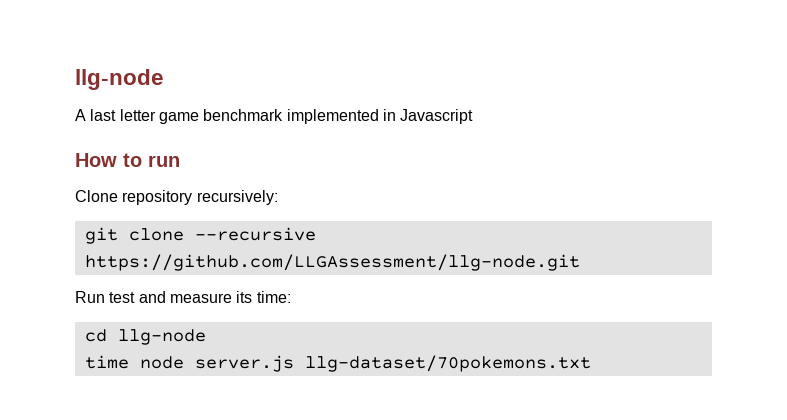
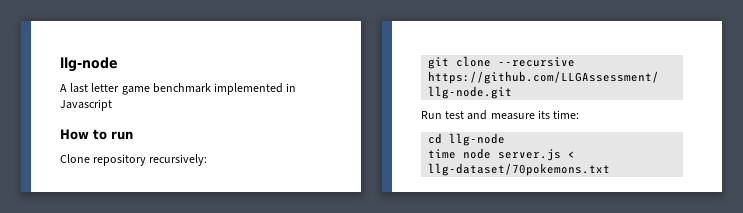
(294, 363) none -> [568,151,576,158] <

